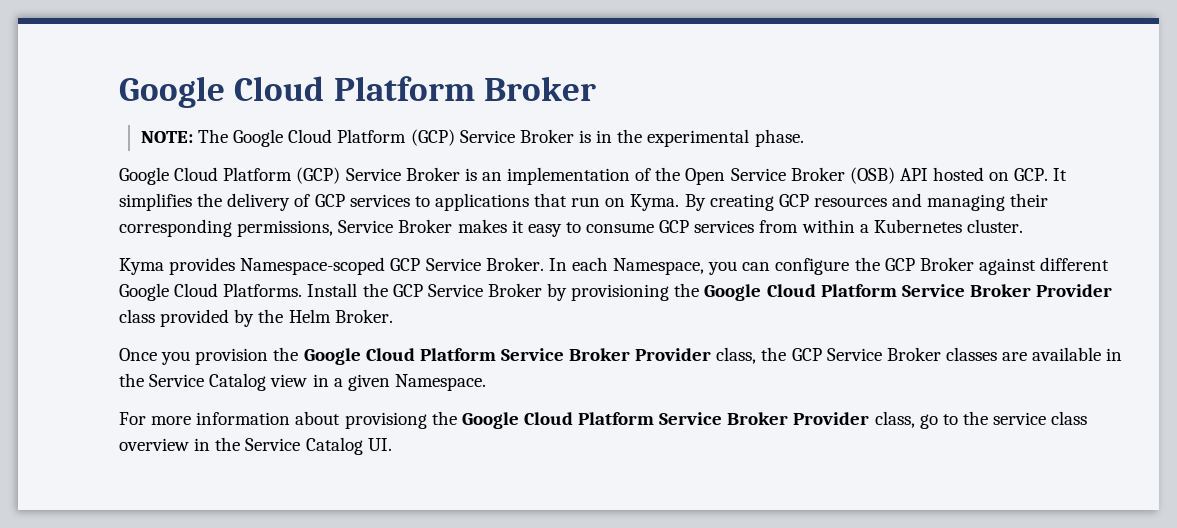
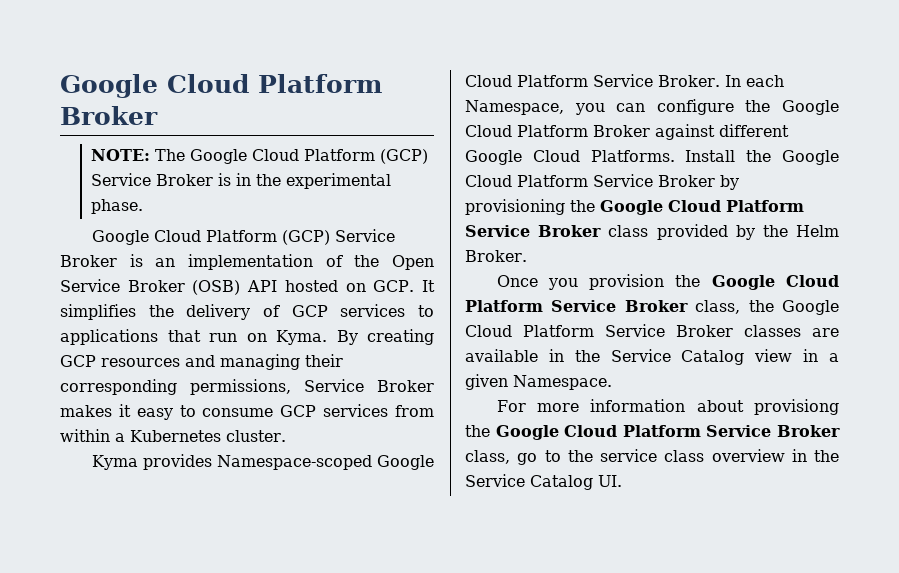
[390,258,421,271] GCP -> [376,455,434,470] [465,75,588,87] Google Cloud Platform
[884,258,915,271] GCP -> [782,100,839,115] [465,125,588,137] Google Cloud Platform
[392,284,423,297] GCP -> [782,150,839,165] [465,175,588,187] Google Cloud Platform
[1036,284,1113,297] Provider -> (602, 231) none
[635,348,712,361] Provider -> (688, 306) none
[791,348,822,361] GCP -> [782,300,839,315] [465,325,594,337] Google Cloud Platform
[793,412,870,425] Provider -> (840, 431) none

